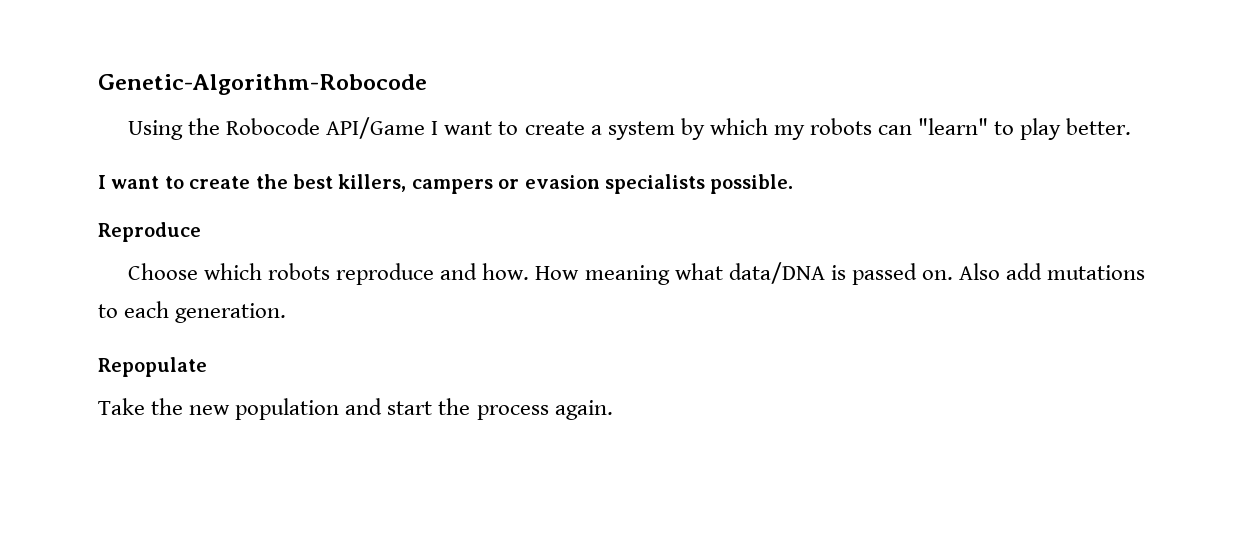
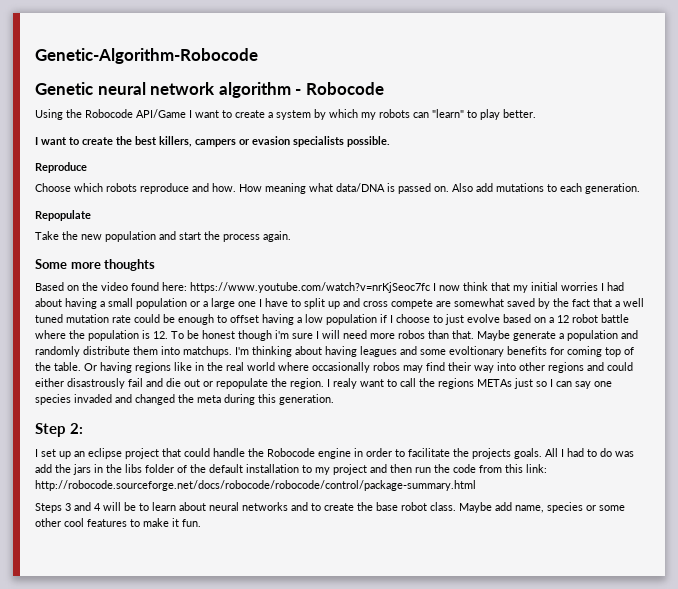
(427, 84) none -> [35,82,384,98] // Genetic neural network algorithm - Robocode
(613, 410) none -> [35,259,156,271] [35,282,624,293] [35,298,644,309] [35,314,629,325] [35,330,638,341] [35,346,634,357] [35,362,633,373] [35,378,612,389] [35,394,334,405] [35,423,84,437] [35,448,634,459] [35,464,547,475] [35,480,476,491] [35,502,625,513] [35,518,201,527] // Some more thoughts // Based on the video found here: https://www.youtube.com/watch?v=nrKjSeoc7fc I now think that my initial worries I had about having a small population or a large one I have to split up and cross compete are somewhat saved by the fact that a well tuned mutation rate could be enough to offset having a low population if I choose to just evolve based on a 12 robot battle where the population is 12. To be honest though i'm sure I will need more robos than that. Maybe generate a population and randomly distribute them into matchups. I'm thinking about having leagues and some evoltionary benefits for coming top of the table. Or having regions like in the real world where occasionally robos may find their way into other regions and could either disastrously fail and die out or repopulate the region. I realy want to call the regions METAs just so I can say one species invaded and changed the meta during this generation. // Step 2: // I set up an eclipse project that could handle the Robocode engine in order to facilitate the projects goals. All I had to do was add the jars in the libs folder of the default installation to my project and then run the code from this link: http://robocode.sourceforge.net/docs/robocode/robocode/control/package-summary.html // Steps 3 and 4 will be to learn about neural networks and to create the base robot class. Maybe add name, species or some other cool features to make it fun.

